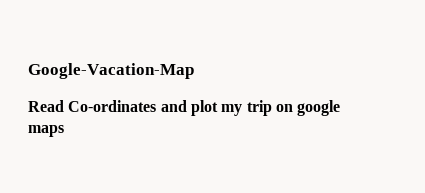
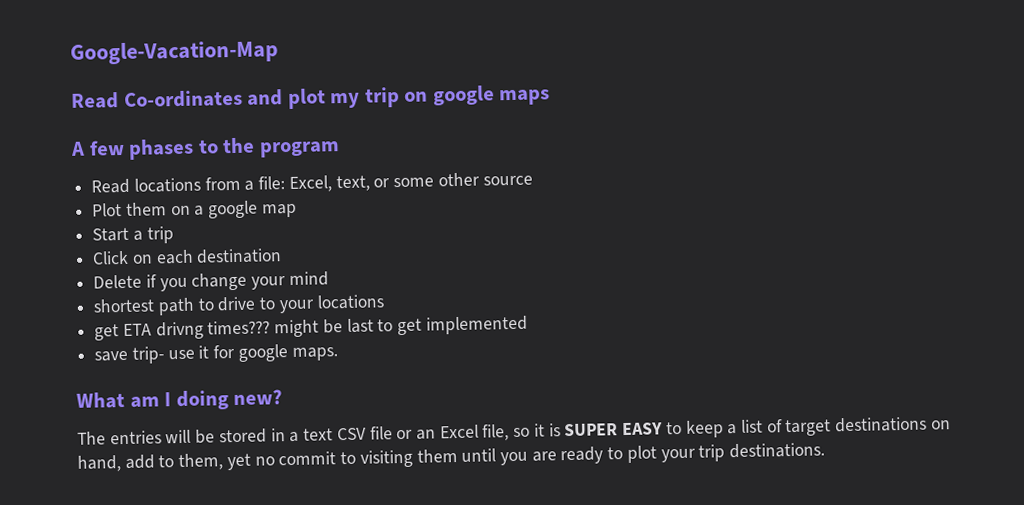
(64, 131) none -> [70,137,340,160] [91,172,533,194] [92,200,297,219] [92,226,174,244] [92,248,283,265] [93,271,329,292] [93,294,384,316] [94,315,528,341] [94,344,338,364] [76,389,283,411] [77,416,951,445] [77,442,826,472] // A few phases to the program // Read locations from a file: Excel, text, or some other source // Plot them on a google map // Start a trip // Click on each destination // Delete if you change your mind // shortest path to drive to your locations // get ETA drivng times??? might be last to get implemented // save trip- use it for google maps. // What am I doing new? // The entries will be stored in a text CSV file or an Excel file, so it is SUPER EASY to keep a list of target destinations on hand, add to them, yet no commit to visiting them until you are ready to plot your trip destinations.

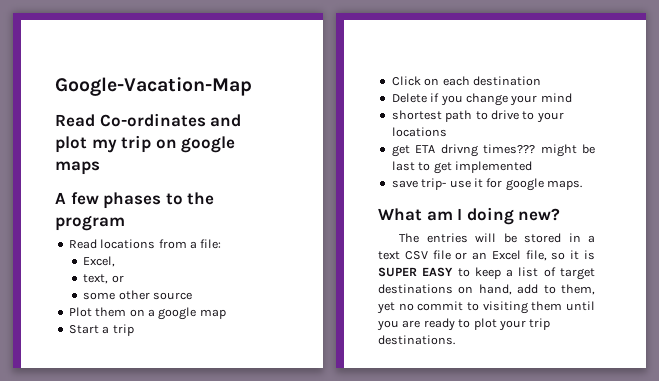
(286, 183) none -> (222, 244) //
(332, 184) none -> (116, 261) //
(391, 183) none -> (124, 279) //

